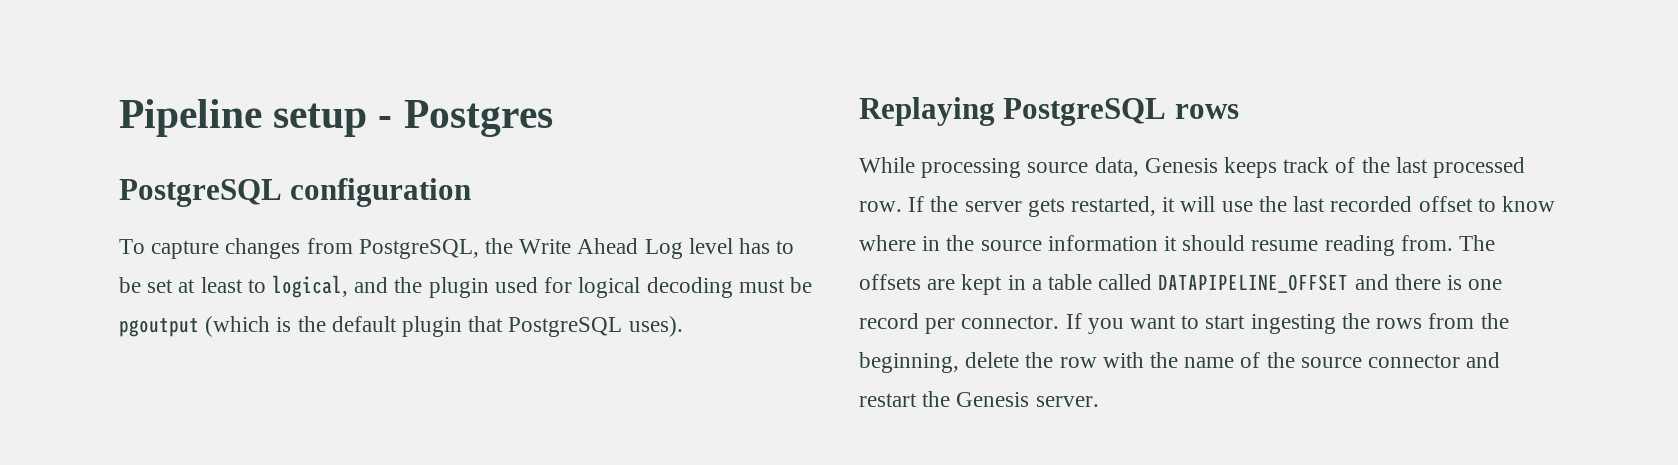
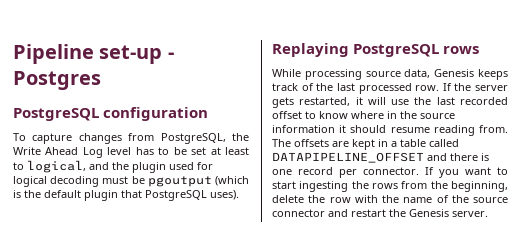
[273,103,368,137] setup -> [99,45,163,64] set-up

